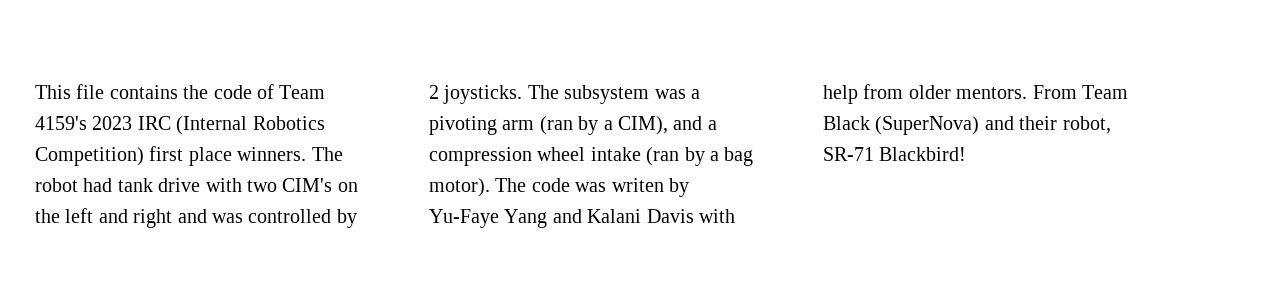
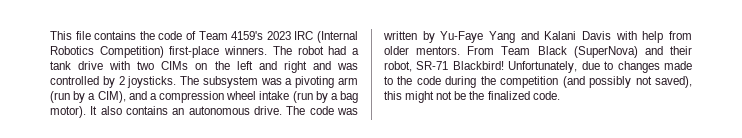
[149,146,232,166] first place -> [169,46,220,58] first-place
(113, 185) none -> [352,48,360,55] a
[282,178,333,192] CIM's -> [161,61,189,70] CIMs
[539,116,573,135] (ran -> [50,91,70,103] (run
[646,147,680,166] (ran -> [292,91,313,103] (run
(490, 187) none -> [90,106,282,115] It also contains an autonomous drive.
[611,178,664,192] writen -> [383,31,417,40] written
(967, 154) none -> [508,61,692,73] [384,76,692,88] [384,91,560,103] Unfortunately, due to changes made to the code during the competition (and possibly not saved), this might not be the finalized code.

